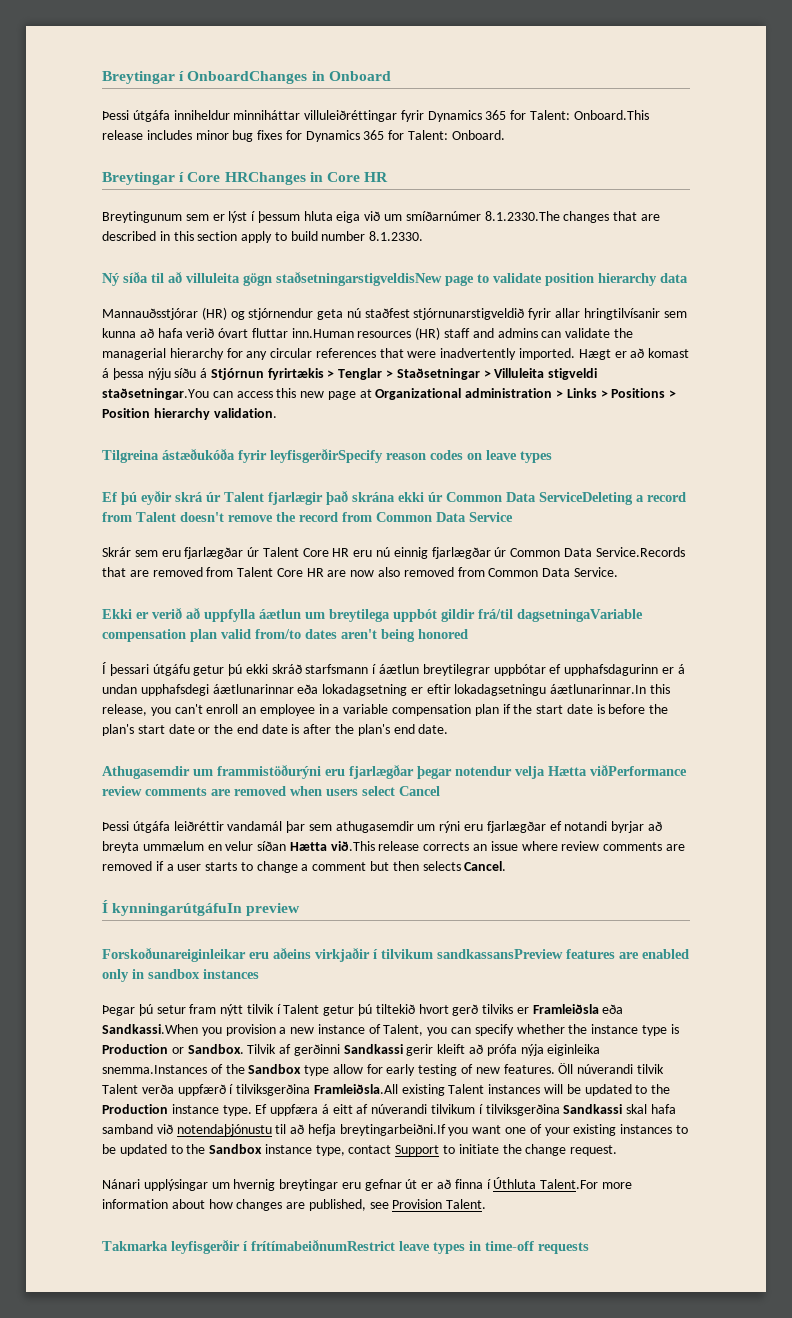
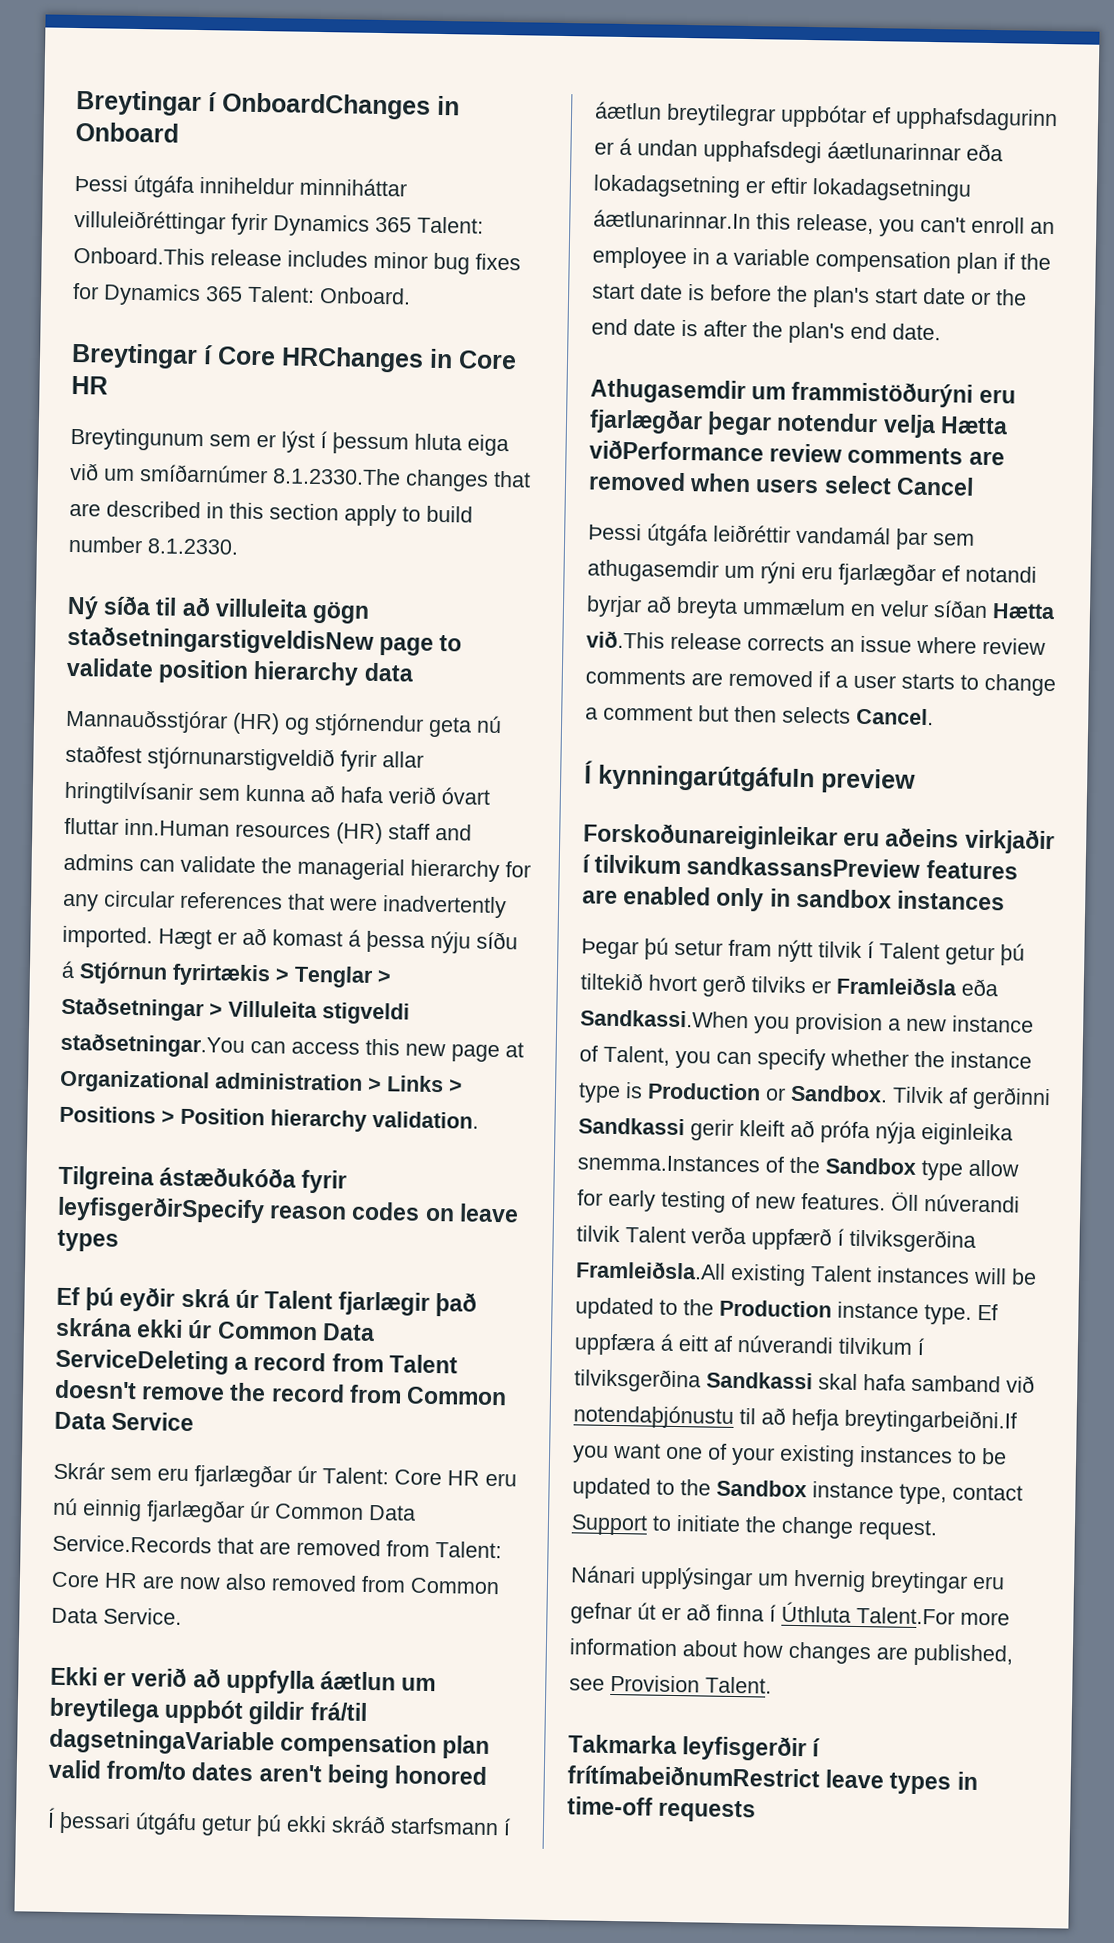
[510,110,527,120] for -> (412, 224) none
[388,130,405,140] for -> (243, 294) none
[262,547,299,557] Talent -> [322,1467,389,1485] Talent:
[237,567,274,577] Talent -> [435,1541,502,1559] Talent:

